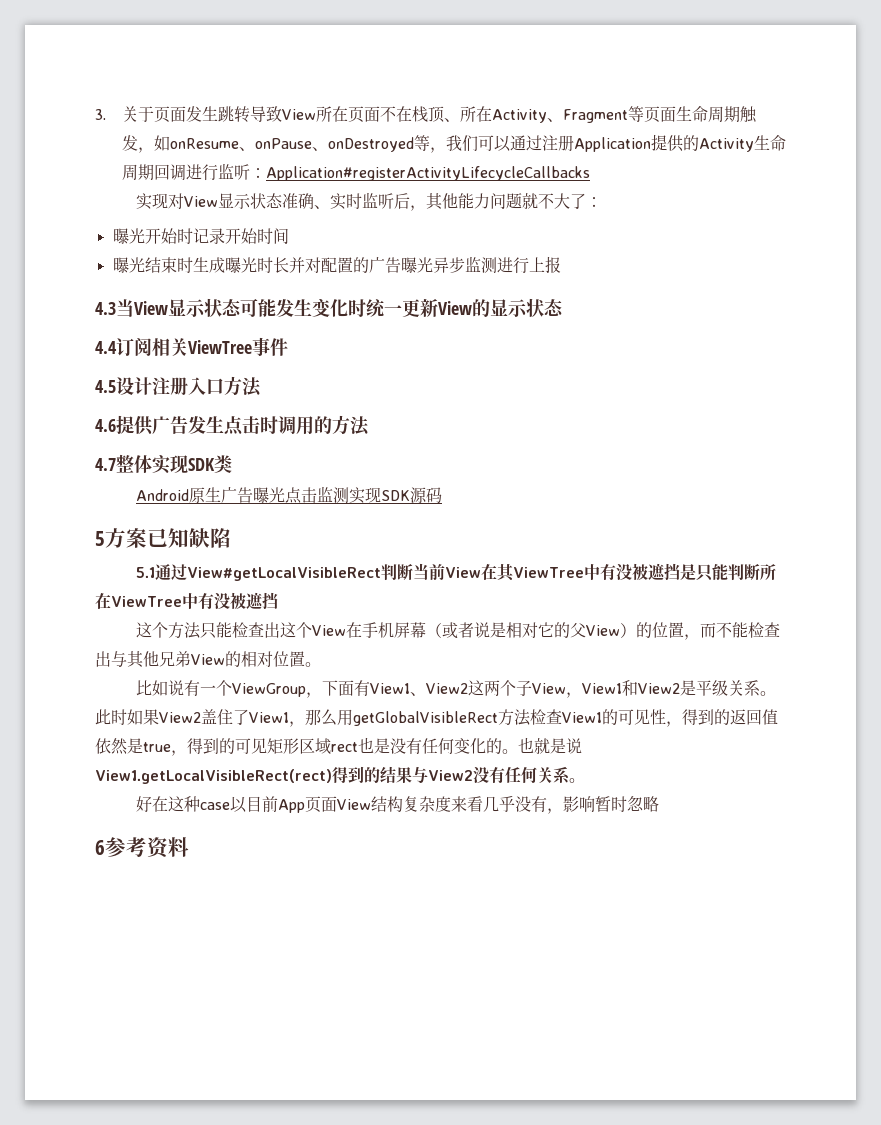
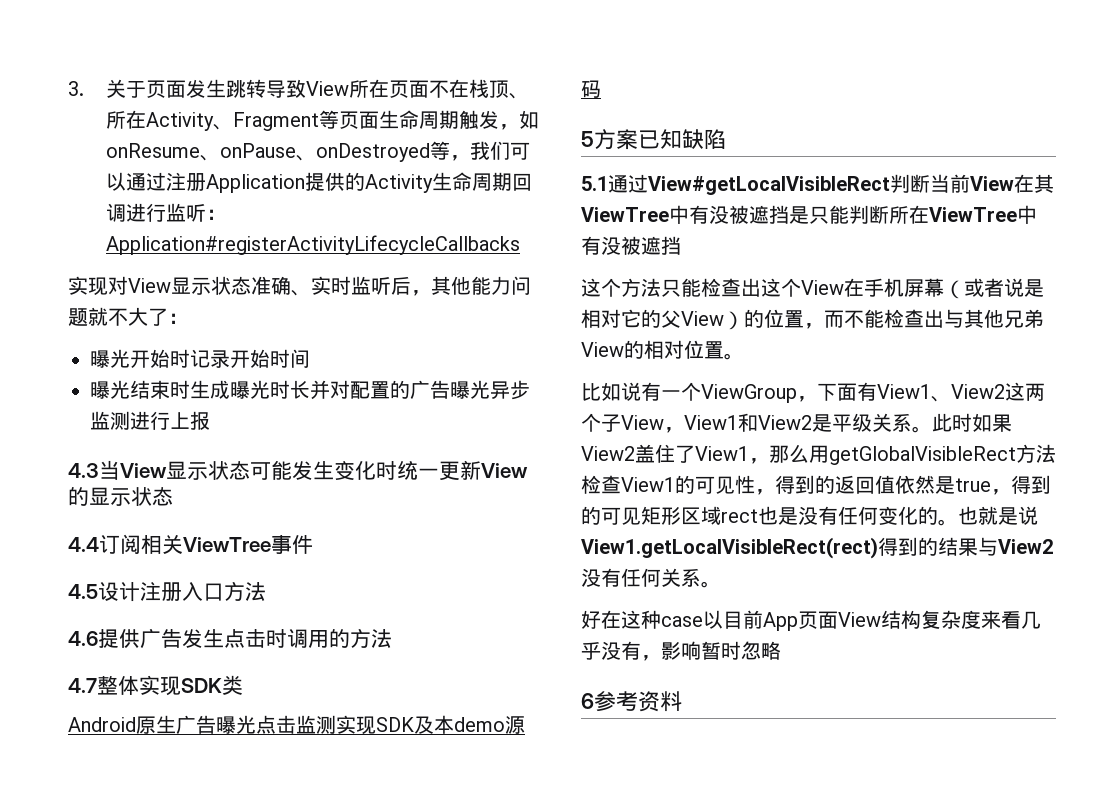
(411, 495) none -> [414,715,505,734] 及本demo

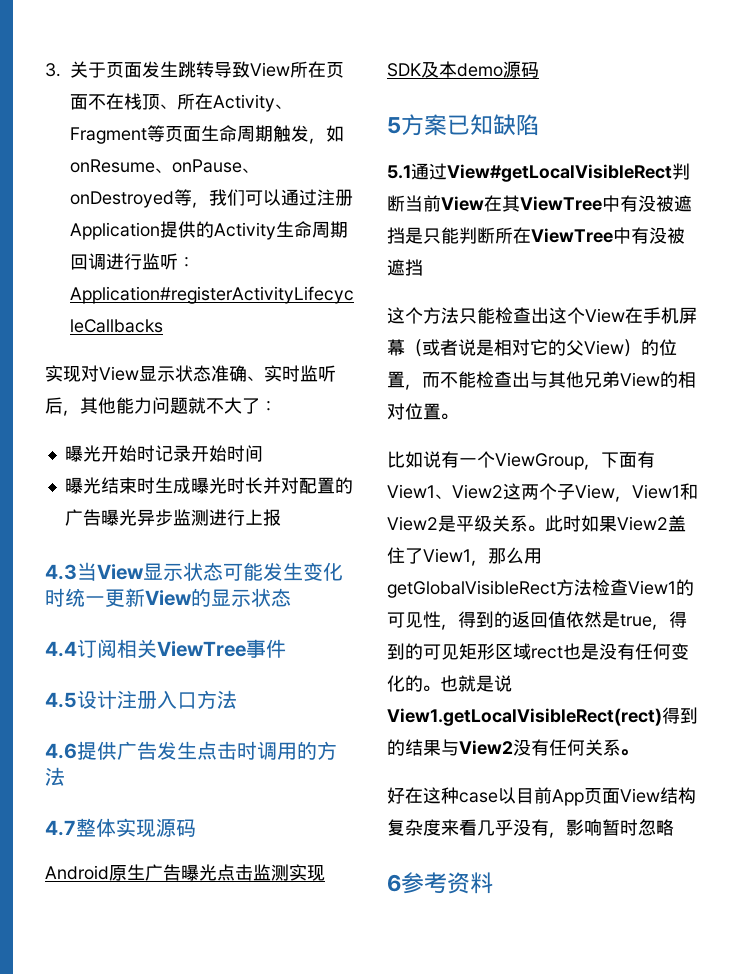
[181,675,243,695] SDK类 -> [156,819,196,837] 源码

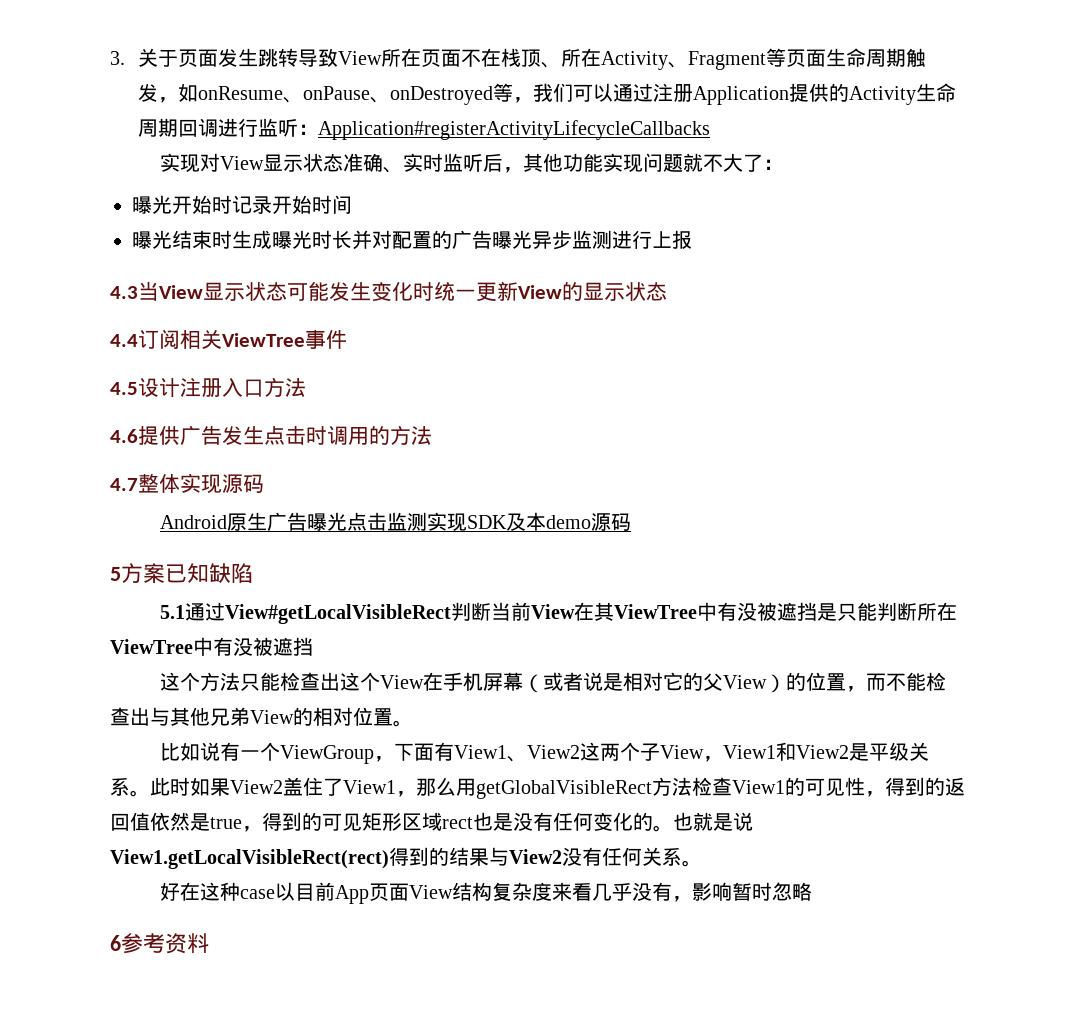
[116,397,152,414] 能力 -> [563,153,644,173] 功能实现

